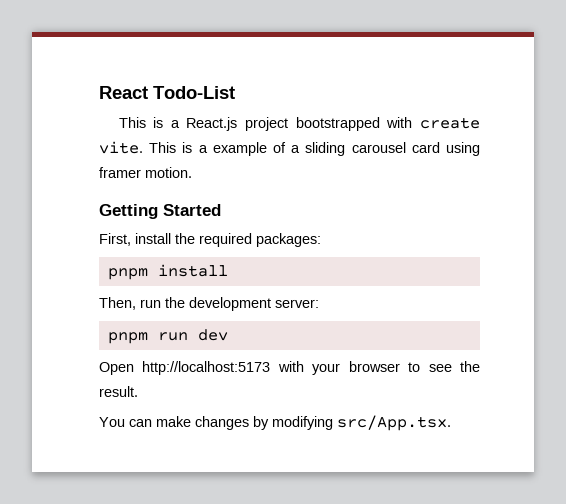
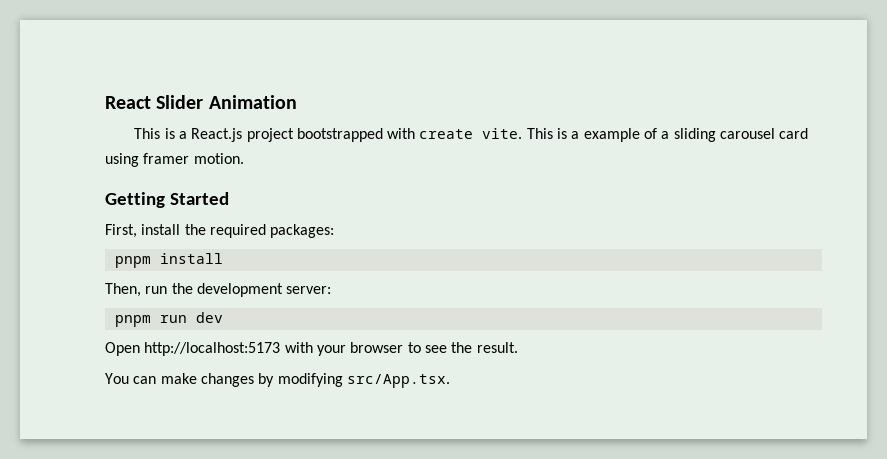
[153,86,235,99] Todo-List -> [156,95,297,109] Slider Animation

